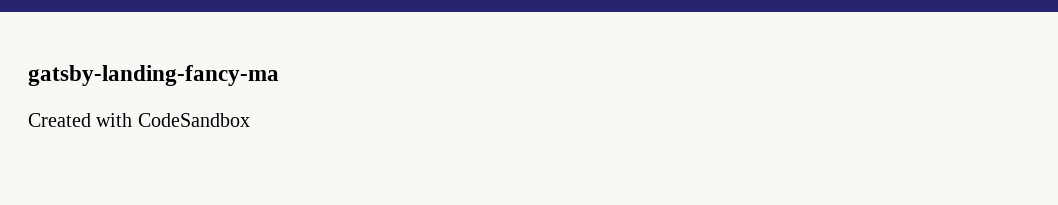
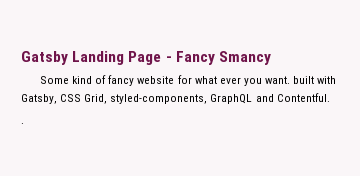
[28,65,279,86] [28,113,250,127] gatsby-landing-fancy-ma // Created with CodeSandbox -> [21,51,271,65] [40,75,337,86] [21,93,330,104] [21,123,24,124] Gatsby Landing Page - Fancy Smancy // Some kind of fancy website for what ever you want. built with Gatsby, CSS Grid, styled-components, GraphQL and Contentful. // .

